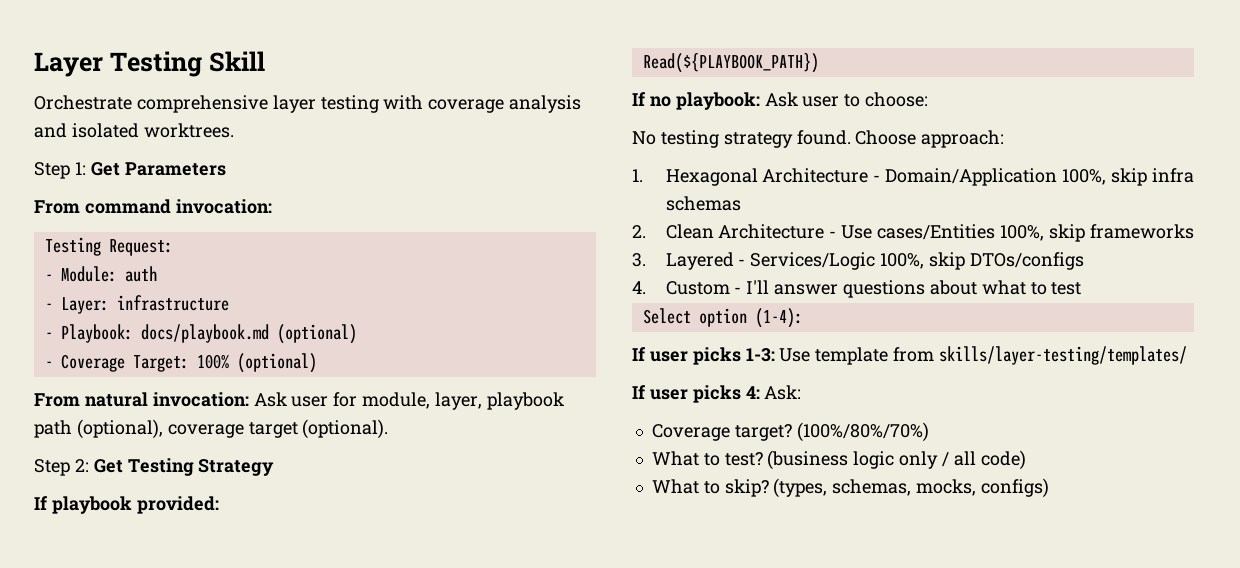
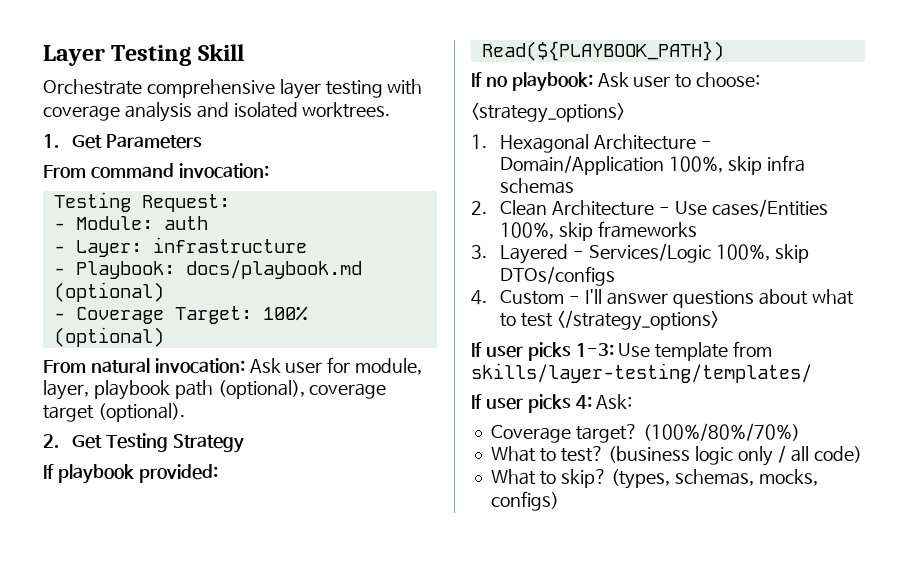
[34,162,86,179] Step 1: -> [43,134,59,148] 1.
[34,459,89,476] Step 2: -> [43,434,59,448] 2.
[632,130,1005,148] No testing strategy found. Choose approach: -> [471,103,625,123] <strategy_options>
[642,308,803,328] // Select option (1-4): -> [557,310,720,331] </strategy_options>

